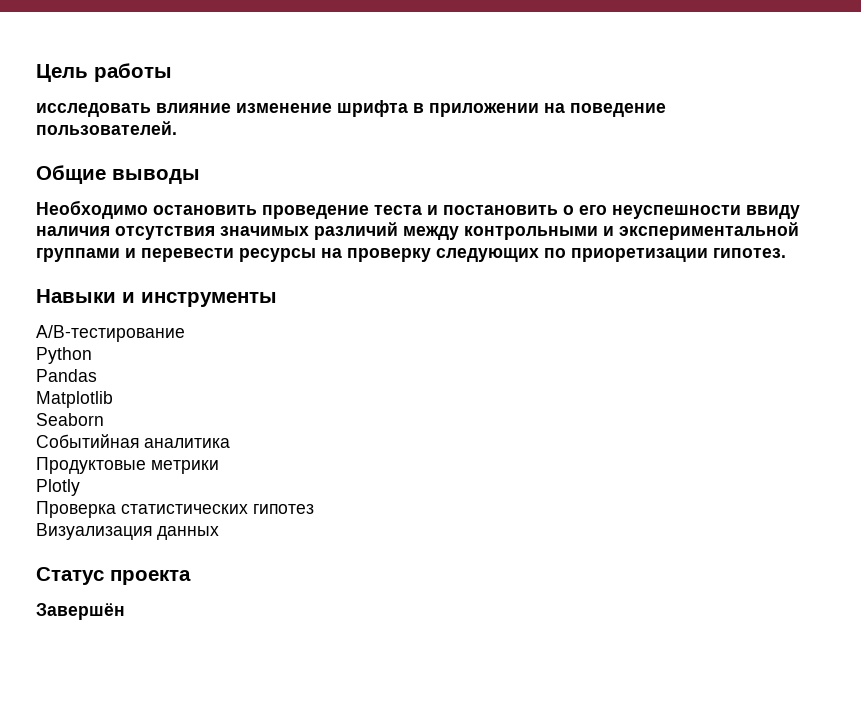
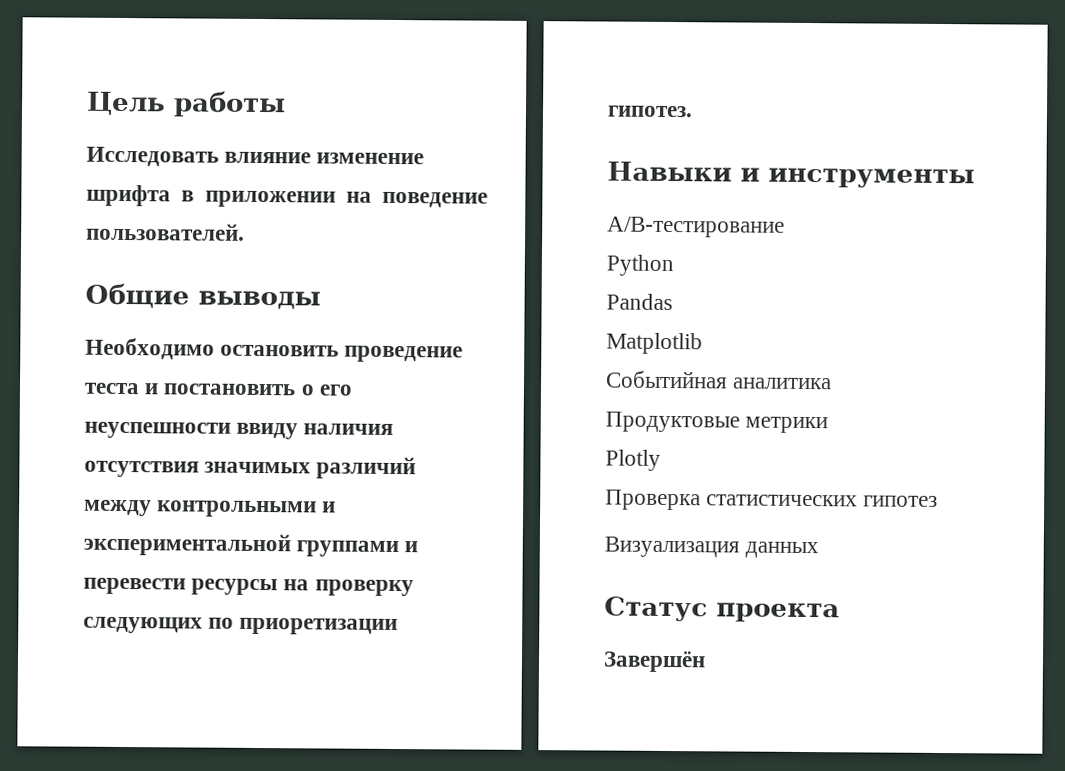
[36,103,151,117] исследовать -> [86,146,219,167] Исследовать
[36,413,104,426] // Seaborn -> (703, 343) none

